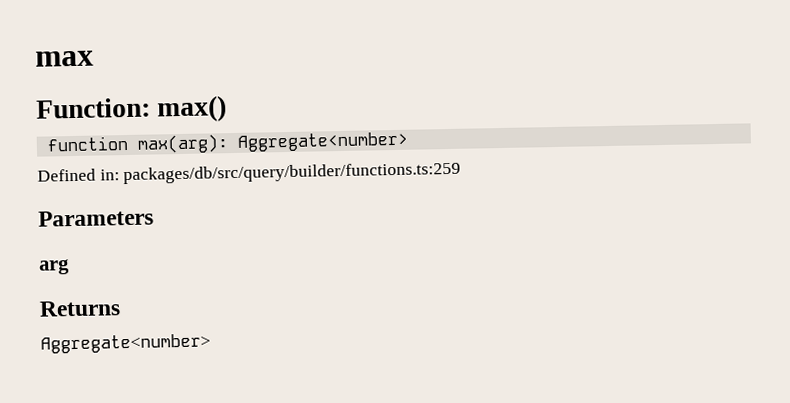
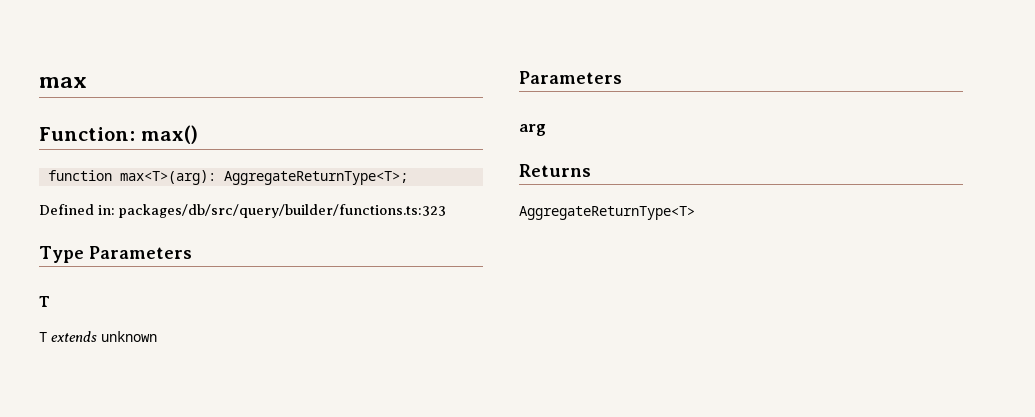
[136,131,409,154] max(arg): Aggregate<number> -> [119,170,408,185] max<T>(arg): AggregateReturnType<T>;
[123,161,462,185] packages/db/src/query/builder/functions.ts:259 -> [119,204,446,218] [39,246,192,263] [39,296,50,307] [39,331,157,342] packages/db/src/query/builder/functions.ts:323 // Type Parameters // T // T extends unknown
[40,333,211,354] Aggregate<number> -> [519,206,695,220] AggregateReturnType<T>

